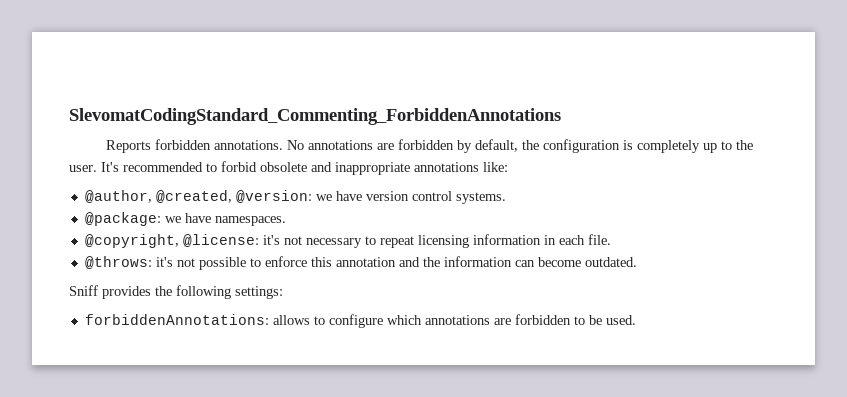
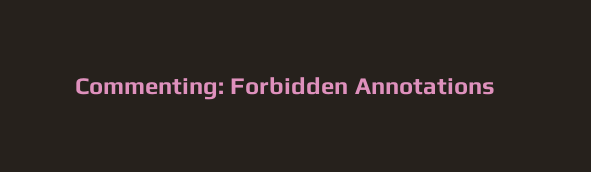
[69,108,561,125] [105,139,753,153] [69,161,508,175] [84,190,506,204] [84,212,286,226] [84,234,611,248] [84,256,637,270] [69,285,283,299] [84,314,636,328] SlevomatCodingStandard_Commenting_ForbiddenAnnotations // Reports forbidden annotations. No annotations are forbidden by default, the configuration is completely up to the user. It's recommended to forbid obsolete and inappropriate annotations like: // @author, @created, @version: we have version control systems. // @package: we have namespaces. // @copyright, @license: it's not necessary to repeat licensing information in each file. // @throws: it's not possible to enforce this annotation and the information can become outdated. // Sniff provides the following settings: // forbiddenAnnotations: allows to configure which annotations are forbidden to be used. -> [75,77,495,100] Commenting: Forbidden Annotations

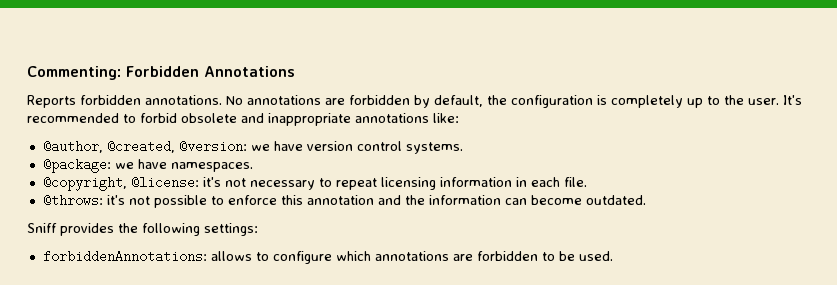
(495, 86) none -> [27,95,802,108] [27,113,459,126] [42,140,463,154] [42,158,253,173] [42,176,587,191] [42,194,646,208] [27,223,258,236] [42,250,613,264] // Reports forbidden annotations. No annotations are forbidden by default, the configuration is completely up to the user. It's recommended to forbid obsolete and inappropriate annotations like: // @author, @created, @version: we have version control systems. // @package: we have namespaces. // @copyright, @license: it's not necessary to repeat licensing information in each file. // @throws: it's not possible to enforce this annotation and the information can become outdated. // Sniff provides the following settings: // forbiddenAnnotations: allows to configure which annotations are forbidden to be used.

